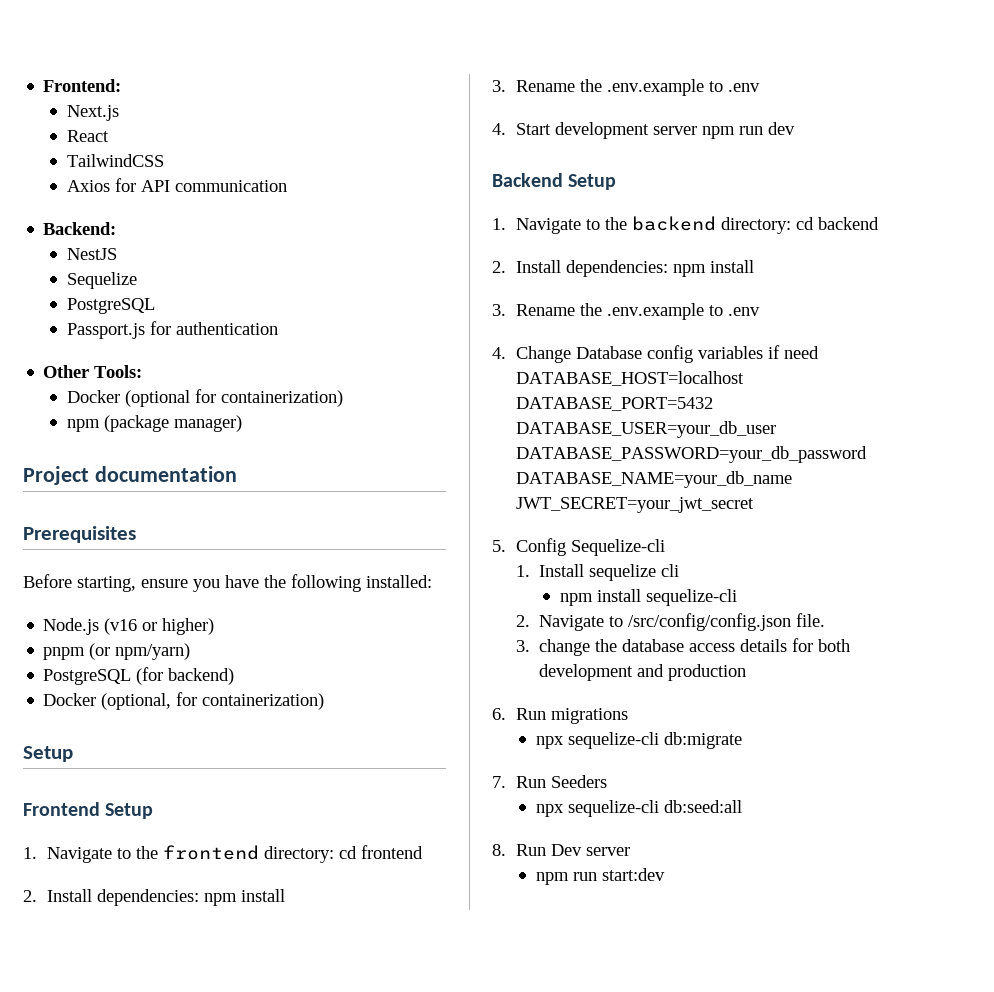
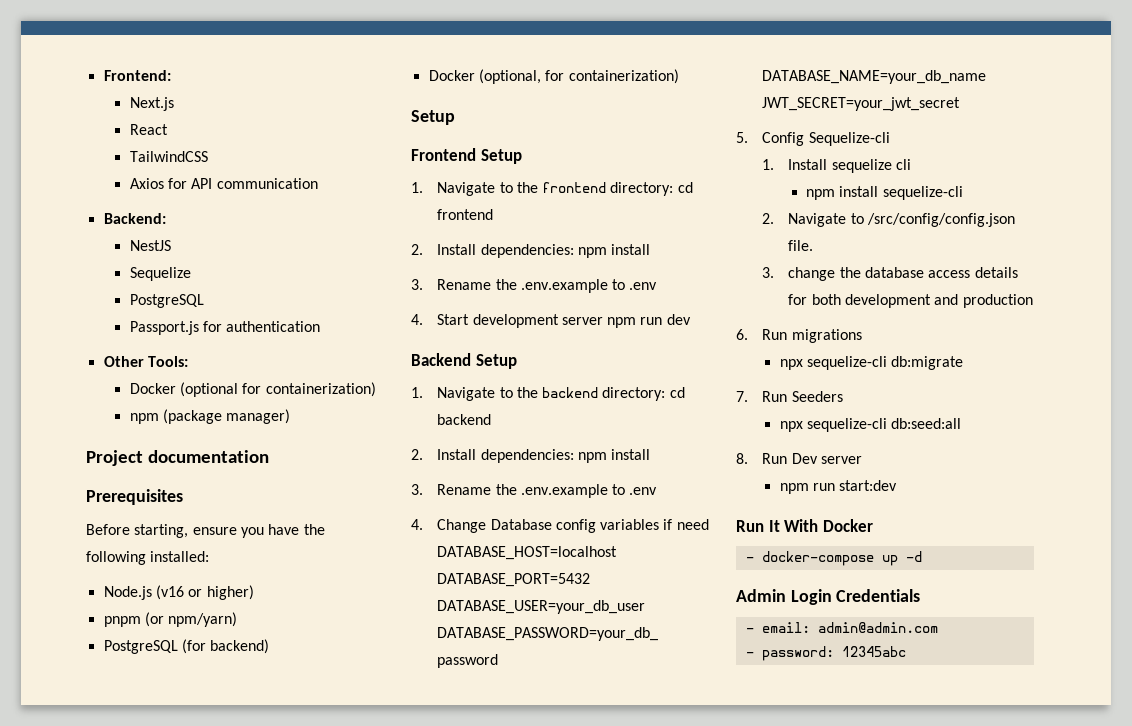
(665, 874) none -> [736,519,873,532] [745,551,922,566] [736,589,921,605] [745,622,938,633] [745,646,906,661] // Run It With Docker // - docker-compose up -d // Admin Login Credentials // - email: admin@admin.com // - password: 12345abc

